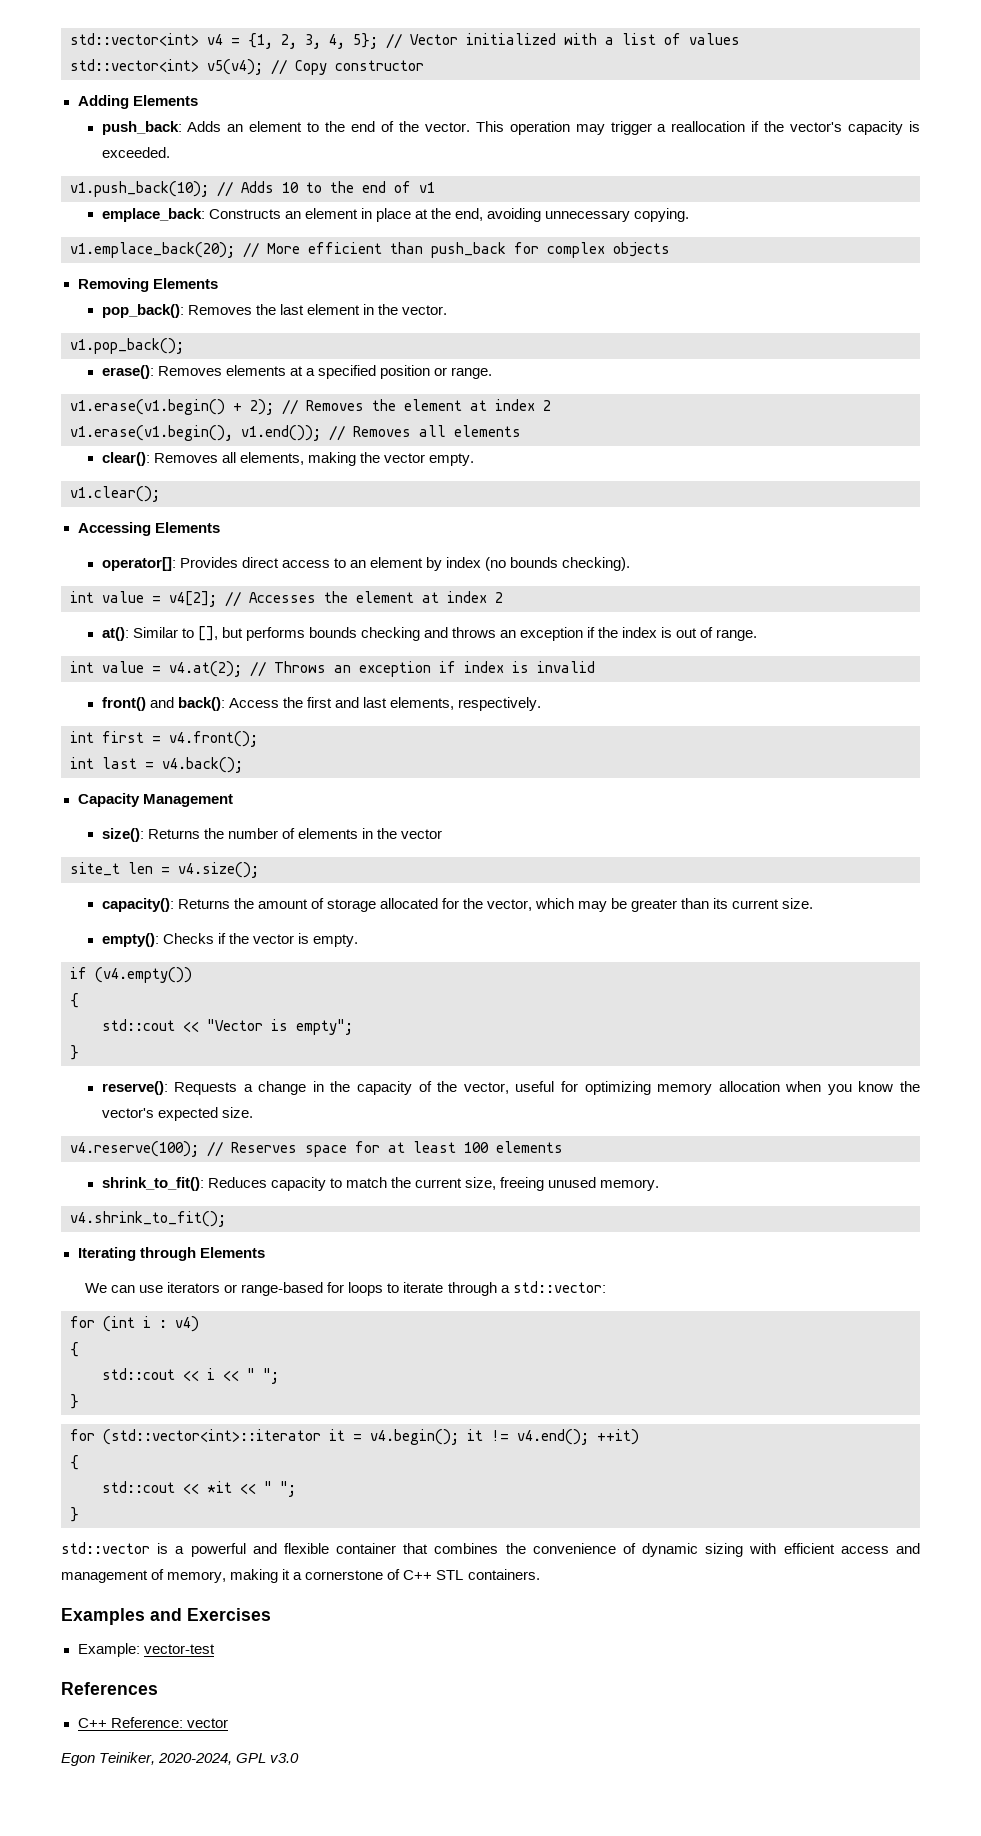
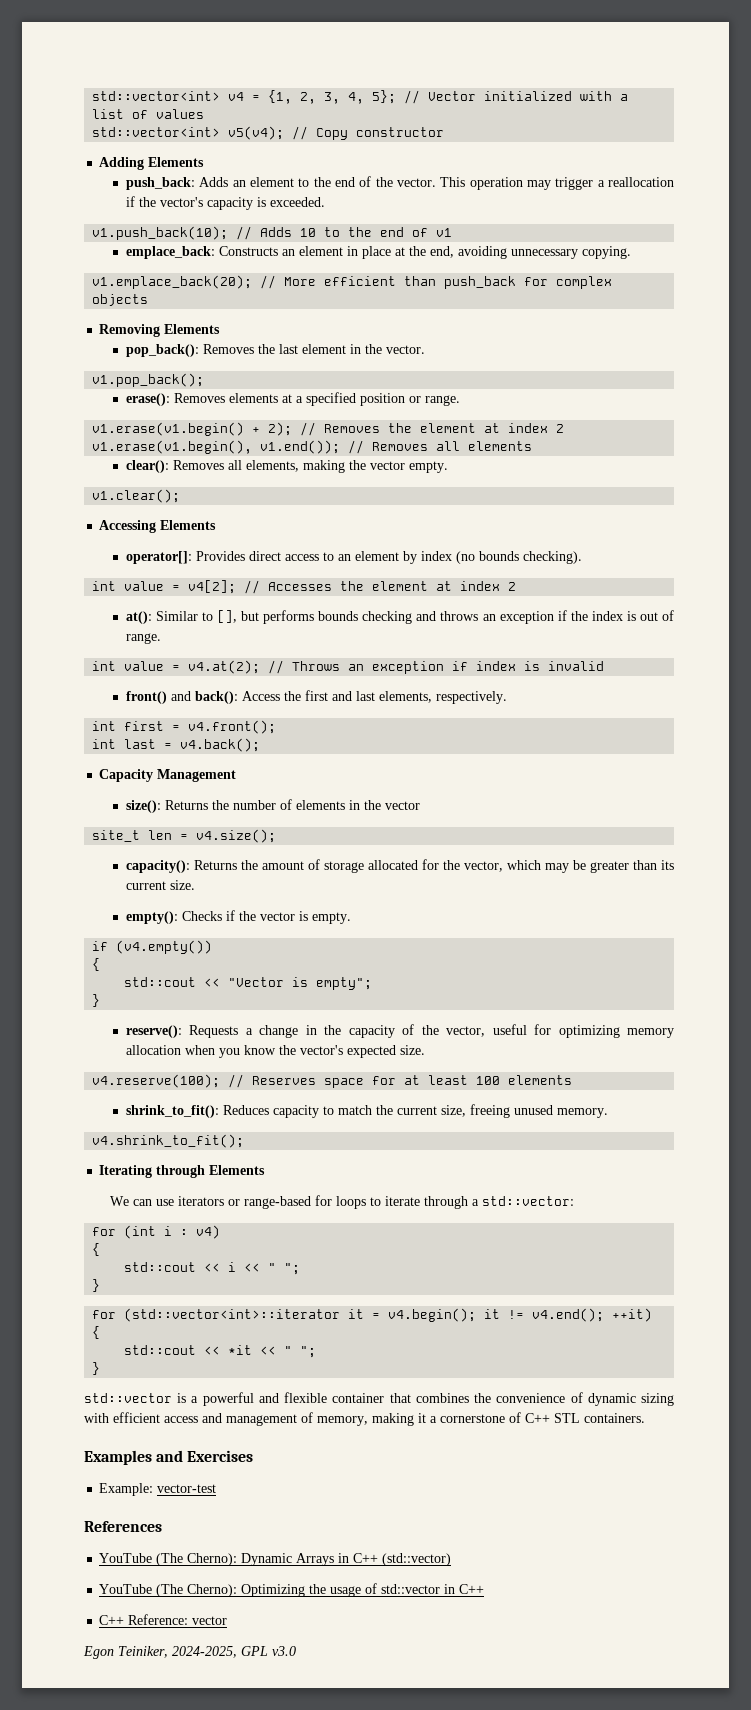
(158, 1688) none -> [99,1553,452,1566] [99,1583,485,1597] // YouTube (The Cherno): Dynamic Arrays in C++ (std::vector) // YouTube (The Cherno): Optimizing the usage of std::vector in C++
[158,1753,233,1765] 2020-2024, -> [172,1646,237,1658] 2024-2025,

